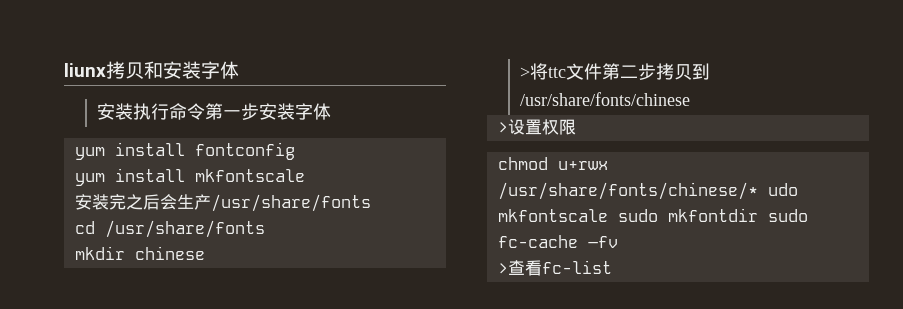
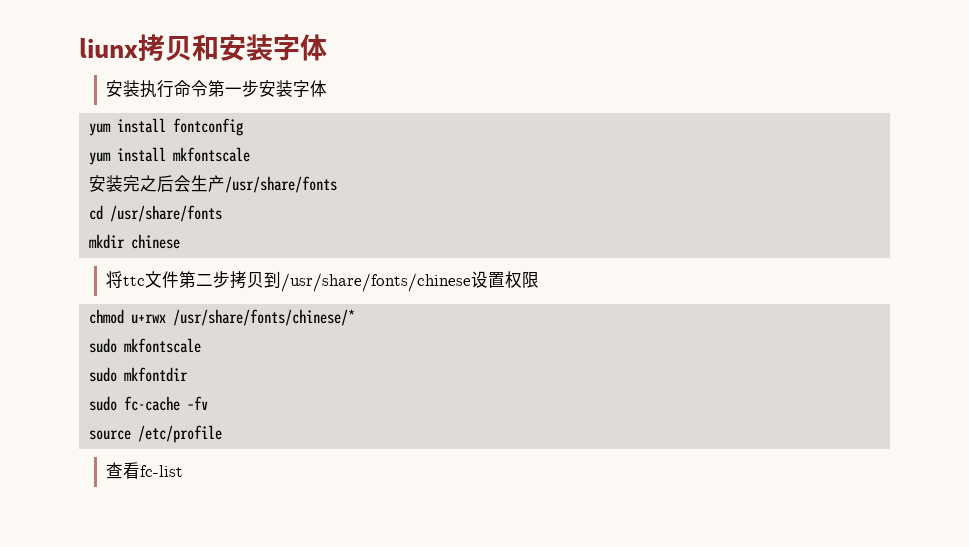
[520,67,531,78] > -> (180, 241) none
[497,122,508,133] // > -> (472, 282) none
[767,183,798,196] [497,209,608,222] udo mkfontscale -> [88,338,201,353] // sudo mkfontscale //
(758, 215) none -> (188, 374) //
[497,263,508,274] > -> [88,425,222,443] source /etc/profile //

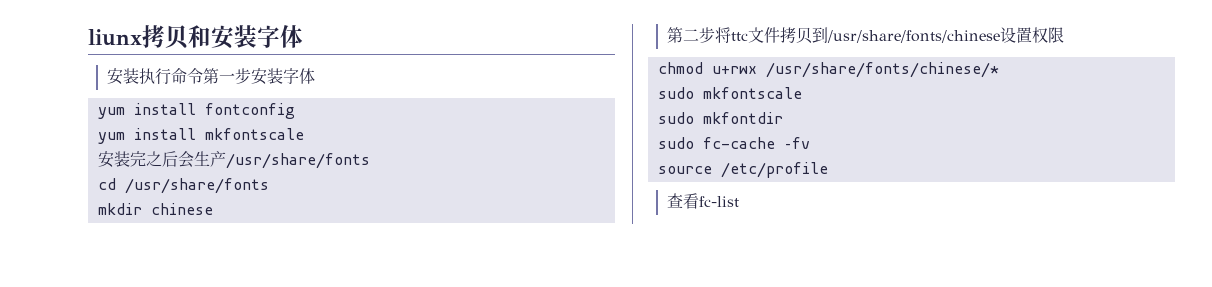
(180, 241) none -> [667,27,716,43] 第二步
[179,271,231,288] 第二步 -> (781, 35) none

